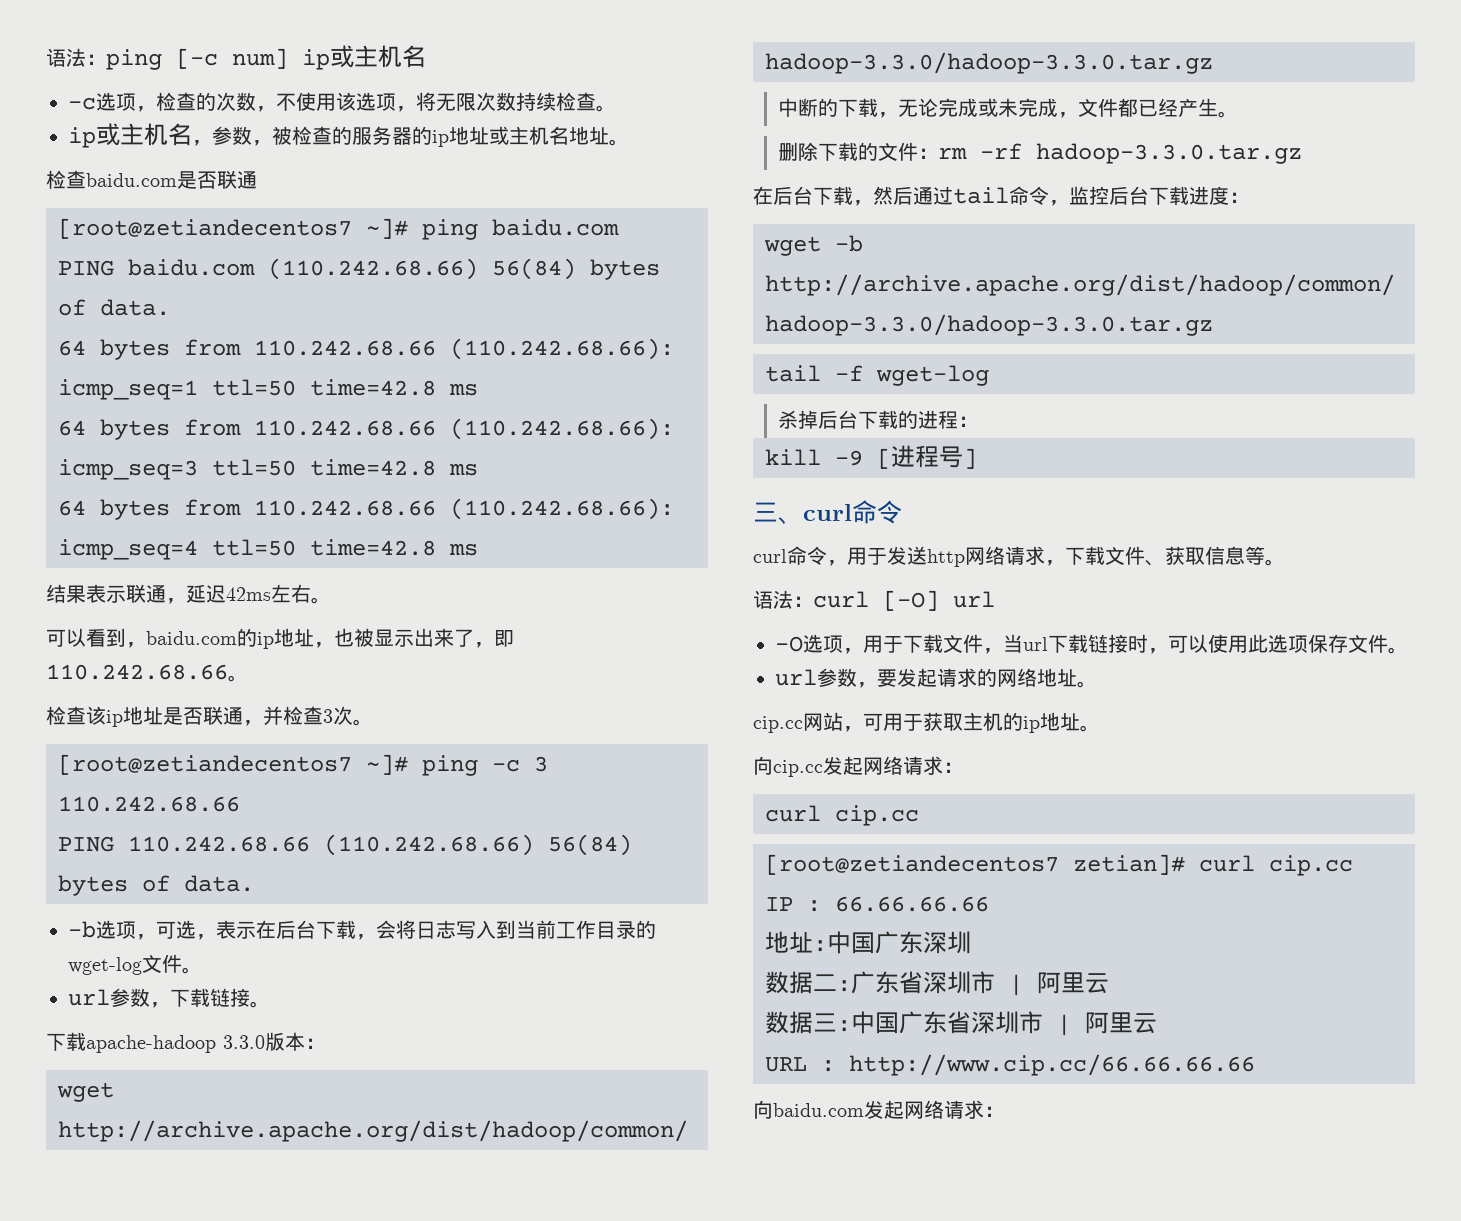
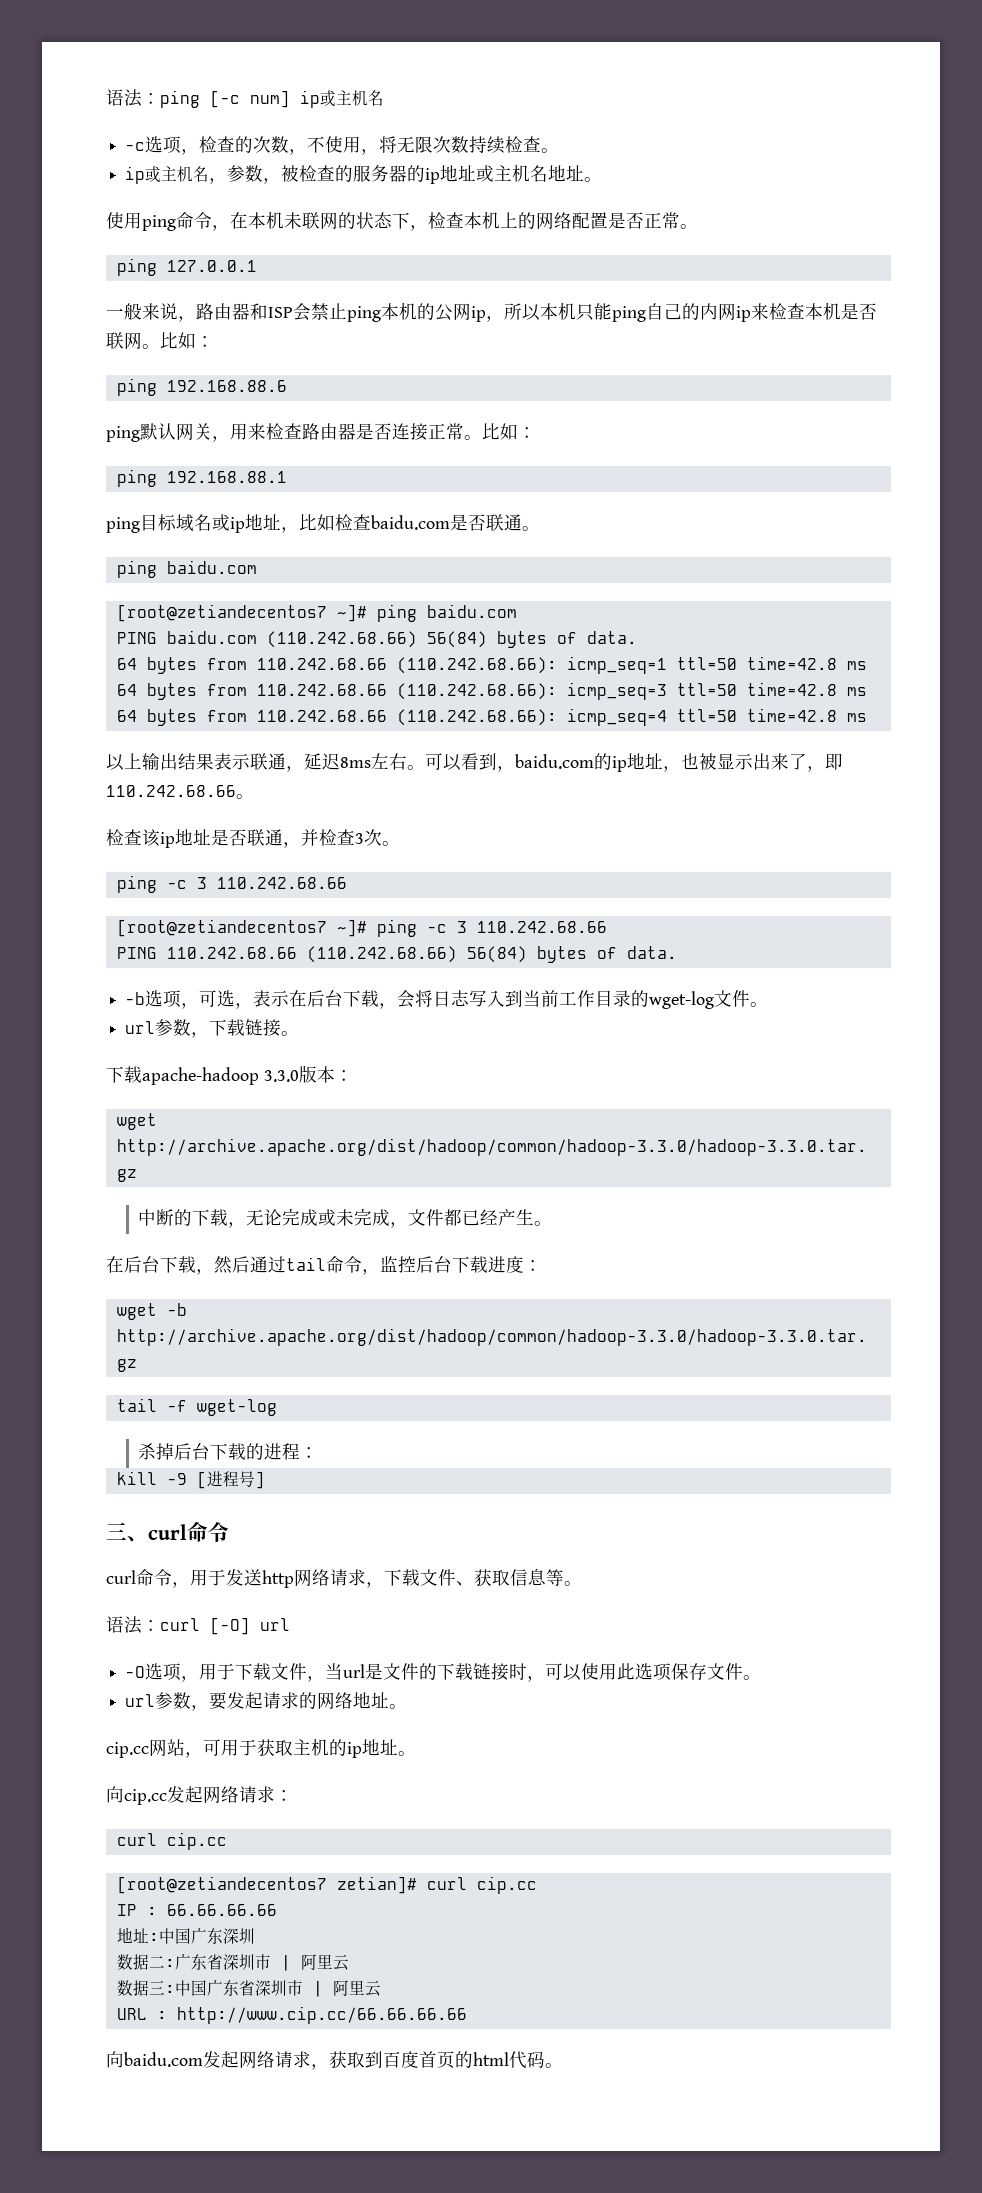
[336,92,396,111] 该选项 -> (362, 144) none
(629, 142) none -> [106,211,698,231] [116,258,257,276] [106,302,877,322] [106,332,214,350] [116,378,287,396] [106,423,536,442] [116,469,287,487] [106,514,335,533] 使用ping命令，在本机未联网的状态下，检查本机上的网络配置是否正常。 // ping 127.0.0.1 // 一般来说，路由器和ISP会禁止ping本机的公网ip，所以本机只能ping自己的内网ip来检查本机是否联网。比如： // ping 192.168.88.6 // ping默认网关，用来检查路由器是否连接正常。比如： // ping 192.168.88.1 // ping目标域名或ip地址，比如
(257, 180) none -> [522,526,540,531] [116,560,257,578] 。 // ping baidu.com
(478, 549) none -> [106,753,178,771] 以上输出
[226,587,271,601] 42ms -> [340,757,371,768] 8ms
(331, 600) // -> (425, 767) none
(373, 722) none -> [116,875,347,893] // ping -c 3 110.242.68.66
[777,142,1302,164] // 删除下载的文件：rm -rf hadoop-3.3.0.tar.gz -> (553, 1223) none
(1048, 644) none -> [365,1663,438,1680] 是文件的
[984,1106,1004,1117] ： -> [311,2051,563,2070] ，获取到百度首页的html代码。

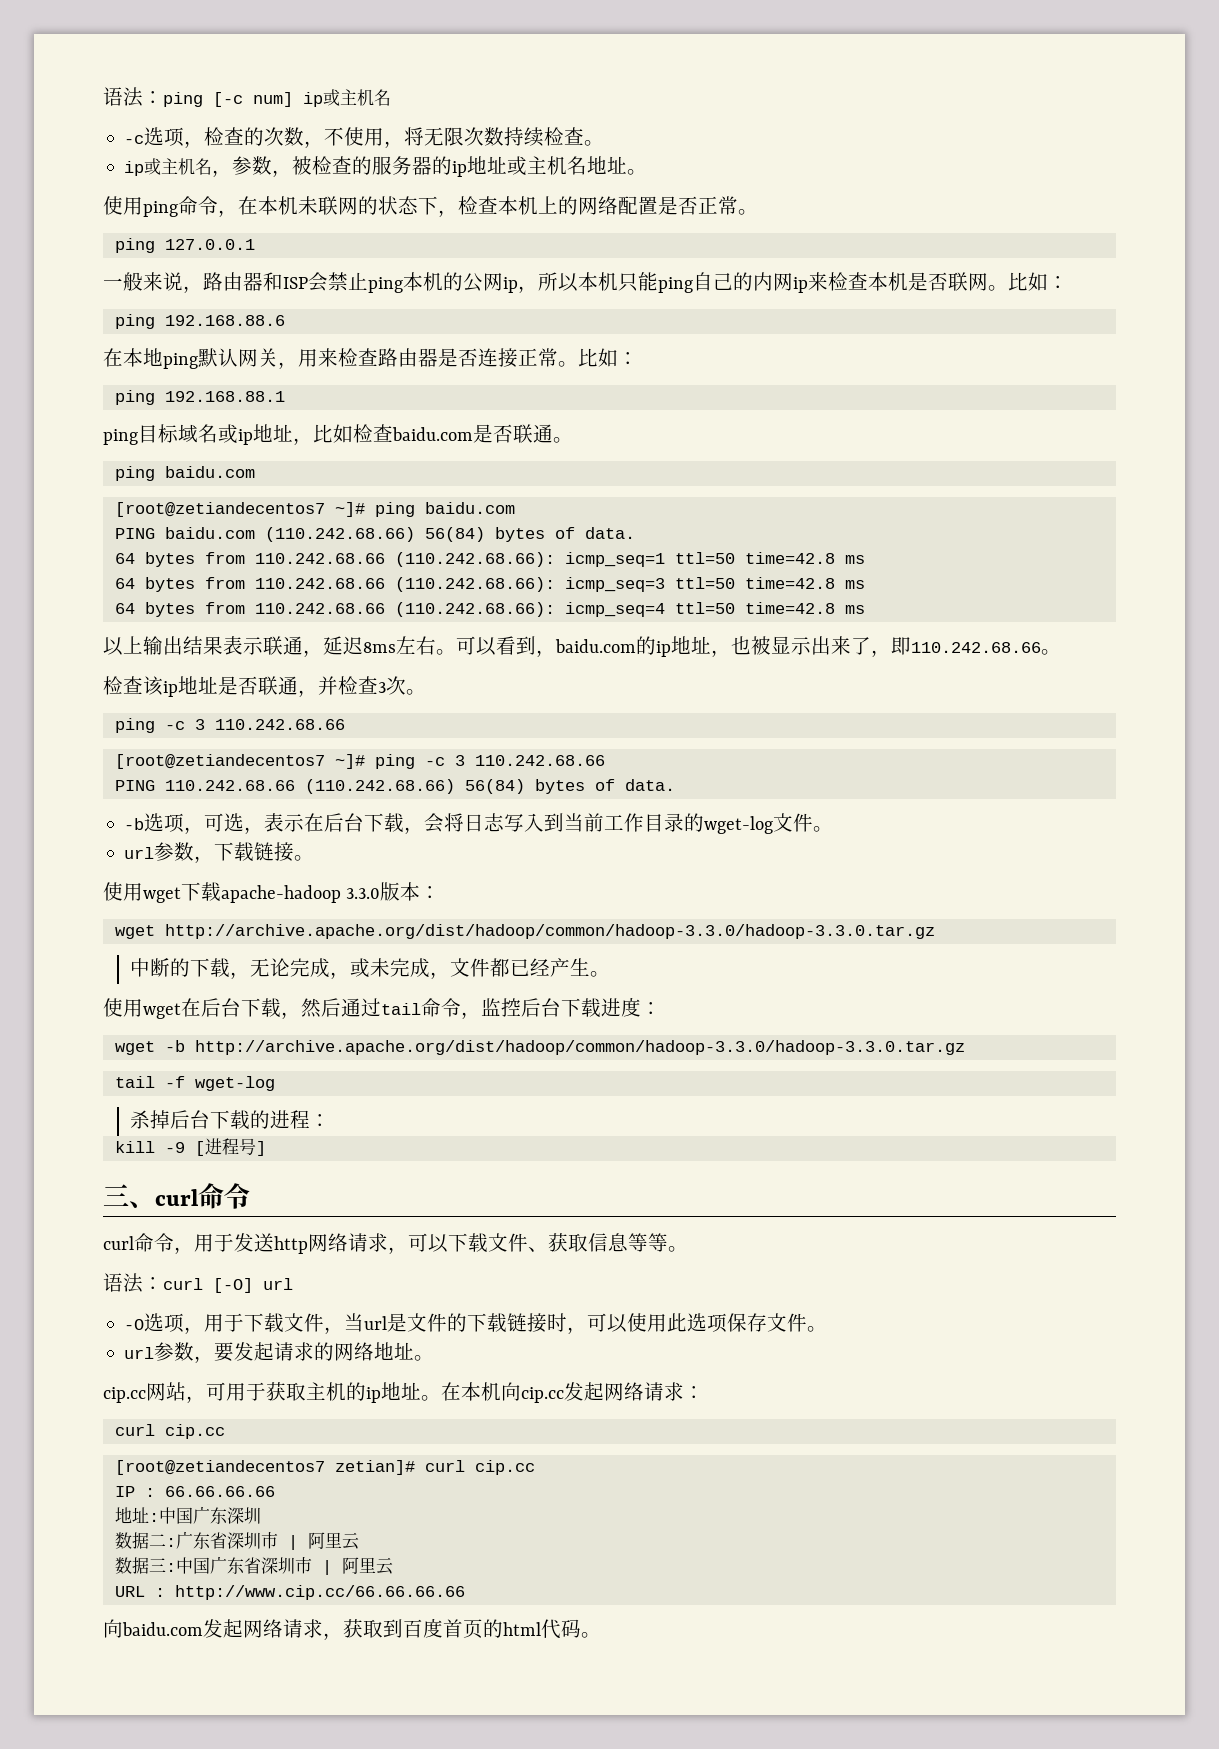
(287, 386) none -> [103,348,163,367] 在本地
(300, 1033) none -> [103,882,181,903] 使用wget
(319, 1217) none -> [330,972,351,979] ，
(553, 1223) none -> [103,998,181,1019] 使用wget
(384, 1585) none -> [408,1233,448,1253] 可以
(564, 1577) none -> [648,1233,668,1252] 等
(416, 1753) // -> [441,1382,501,1401] 在本机

